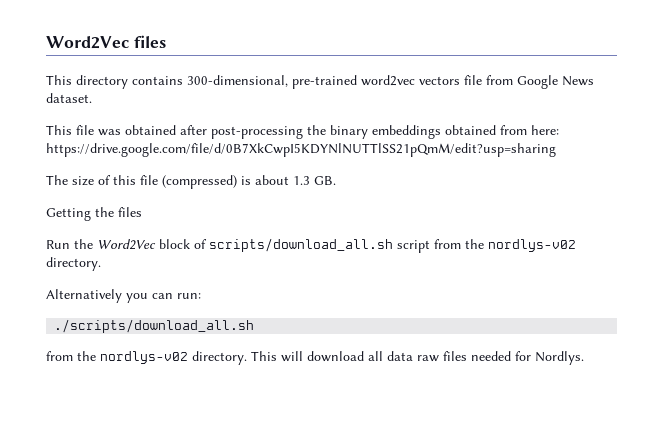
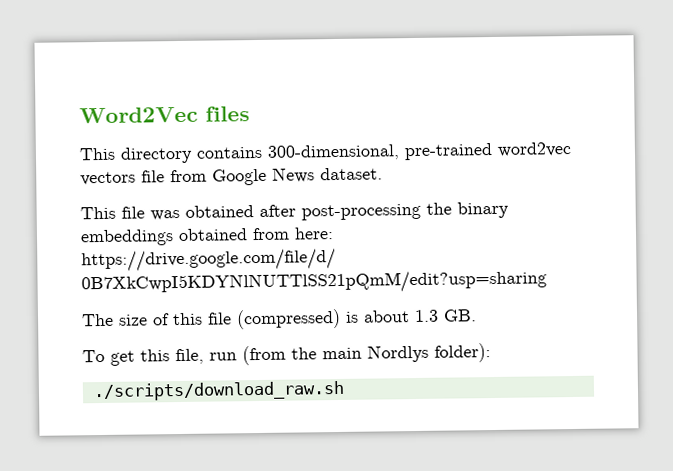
[46,207,142,221] [46,238,576,253] [46,257,101,271] [46,289,201,303] [54,319,255,333] [46,351,584,365] Getting the files // Run the Word2Vec block of scripts/download_all.sh script from the nordlys-v02 directory. // Alternatively you can run: // ./scripts/download_all.sh // from the nordlys-v02 directory. This will download all data raw files needed for Nordlys. -> [82,343,491,366] [92,380,345,402] To get this file, run (from the main Nordlys folder): // ./scripts/download_raw.sh

